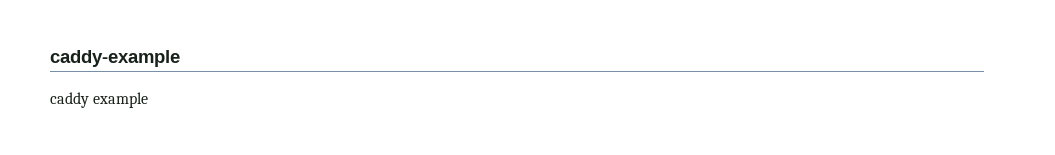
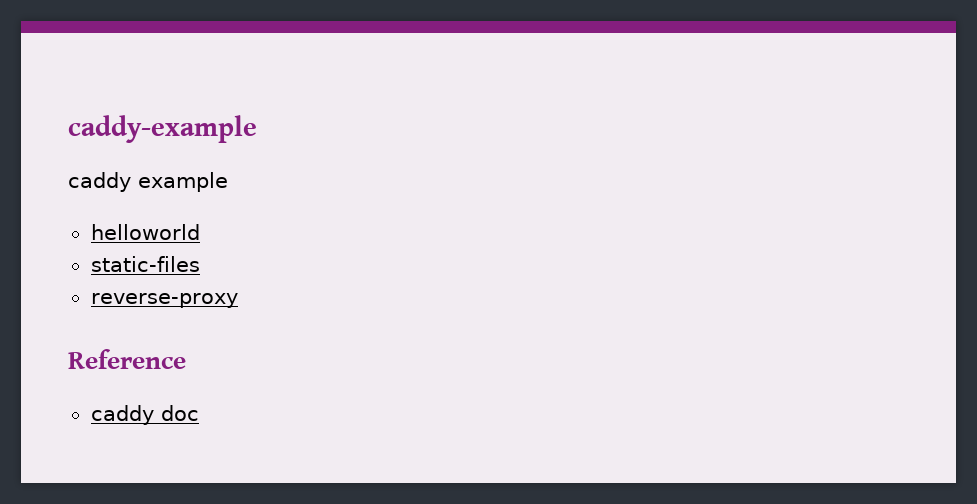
(149, 100) none -> [90,224,200,240] [90,256,200,272] [90,293,238,308] [68,349,186,369] [90,405,199,425] // helloworld // static-files // reverse-proxy // Reference // caddy doc

